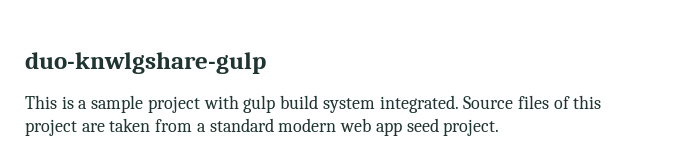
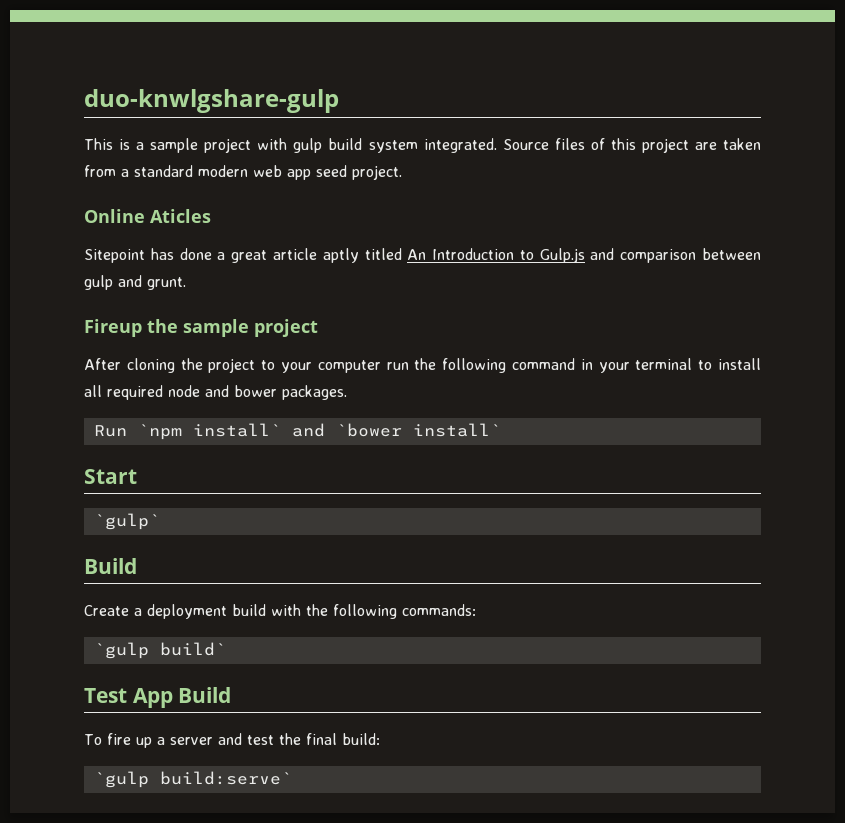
(500, 127) none -> [84,209,211,223] [84,248,761,263] [84,275,186,290] [84,319,318,337] [84,358,761,373] [84,385,347,400] [93,423,501,440] [84,469,137,484] [93,513,160,530] [84,558,137,574] [84,604,476,619] [93,642,226,659] [84,687,232,708] [84,733,380,748] [93,771,292,788] // Online Aticles // Sitepoint has done a great article aptly titled An Introduction to Gulp.js and comparison between gulp and grunt. // Fireup the sample project // After cloning the project to your computer run the following command in your terminal to install all required node and bower packages. // Run `npm install` and `bower install` // Start // `gulp` // Build // Create a deployment build with the following commands: // `gulp build` // Test App Build // To fire up a server and test the final build: // `gulp build:serve`

